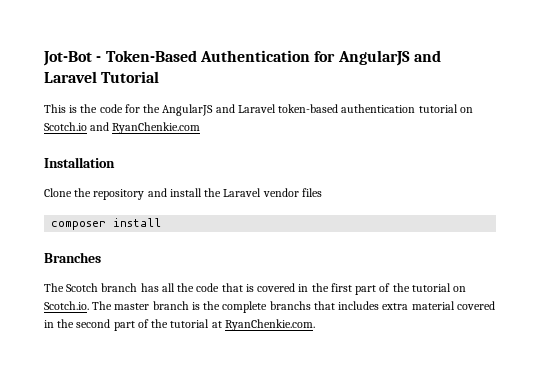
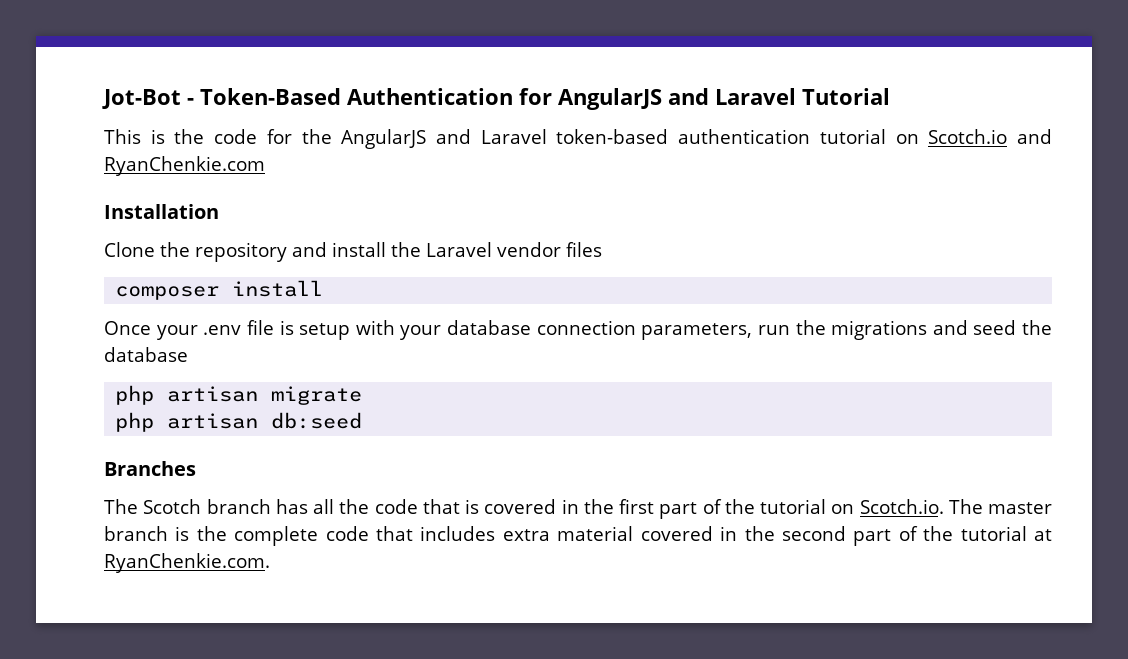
(162, 222) none -> [104,320,1052,340] [104,347,188,362] [115,385,363,405] [115,412,363,432] // Once your .env file is setup with your database connection parameters, run the migrations and seed the database // php artisan migrate // php artisan db:seed
[269,301,311,310] branchs -> [325,526,369,541] code

